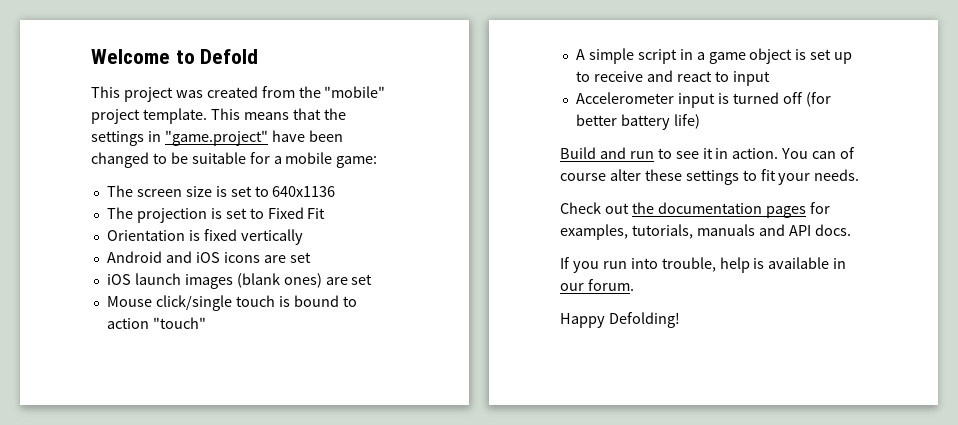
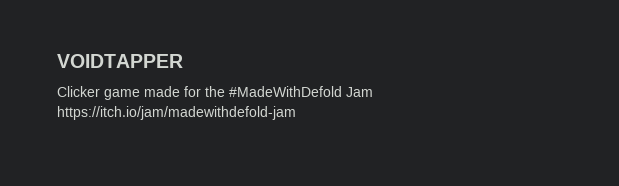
[91,49,259,64] [91,86,386,102] [91,108,346,124] [91,130,343,146] [91,152,378,168] [106,185,336,197] [106,207,326,223] [106,229,303,245] [106,251,311,263] [106,273,373,289] [106,295,357,311] [106,317,206,329] [575,48,853,64] [575,70,770,86] [575,92,831,108] [575,114,700,130] [560,147,856,159] [560,169,860,185] [560,202,830,218] [560,224,851,240] [560,257,847,273] [560,279,634,291] [560,312,680,328] Welcome to Defold // This project was created from the "mobile" project template. This means that the settings in "game.project" have been changed to be suitable for a mobile game: // The screen size is set to 640x1136 // The projection is set to Fixed Fit // Orientation is fixed vertically // Android and iOS icons are set // iOS launch images (blank ones) are set // Mouse click/single touch is bound to action "touch" // A simple script in a game object is set up to receive and react to input // Accelerometer input is turned off (for better battery life) // Build and run to see it in action. You can of course alter these settings to fit your needs. // Check out the documentation pages for examples, tutorials, manuals and API docs. // If you run into trouble, help is available in our forum. // Happy Defolding! -> [57,54,183,68] [57,86,373,100] [57,106,296,120] VOIDTAPPER // Clicker game made for the #MadeWithDefold Jam https://itch.io/jam/madewithdefold-jam

